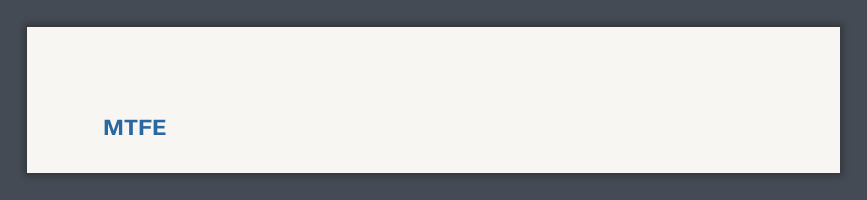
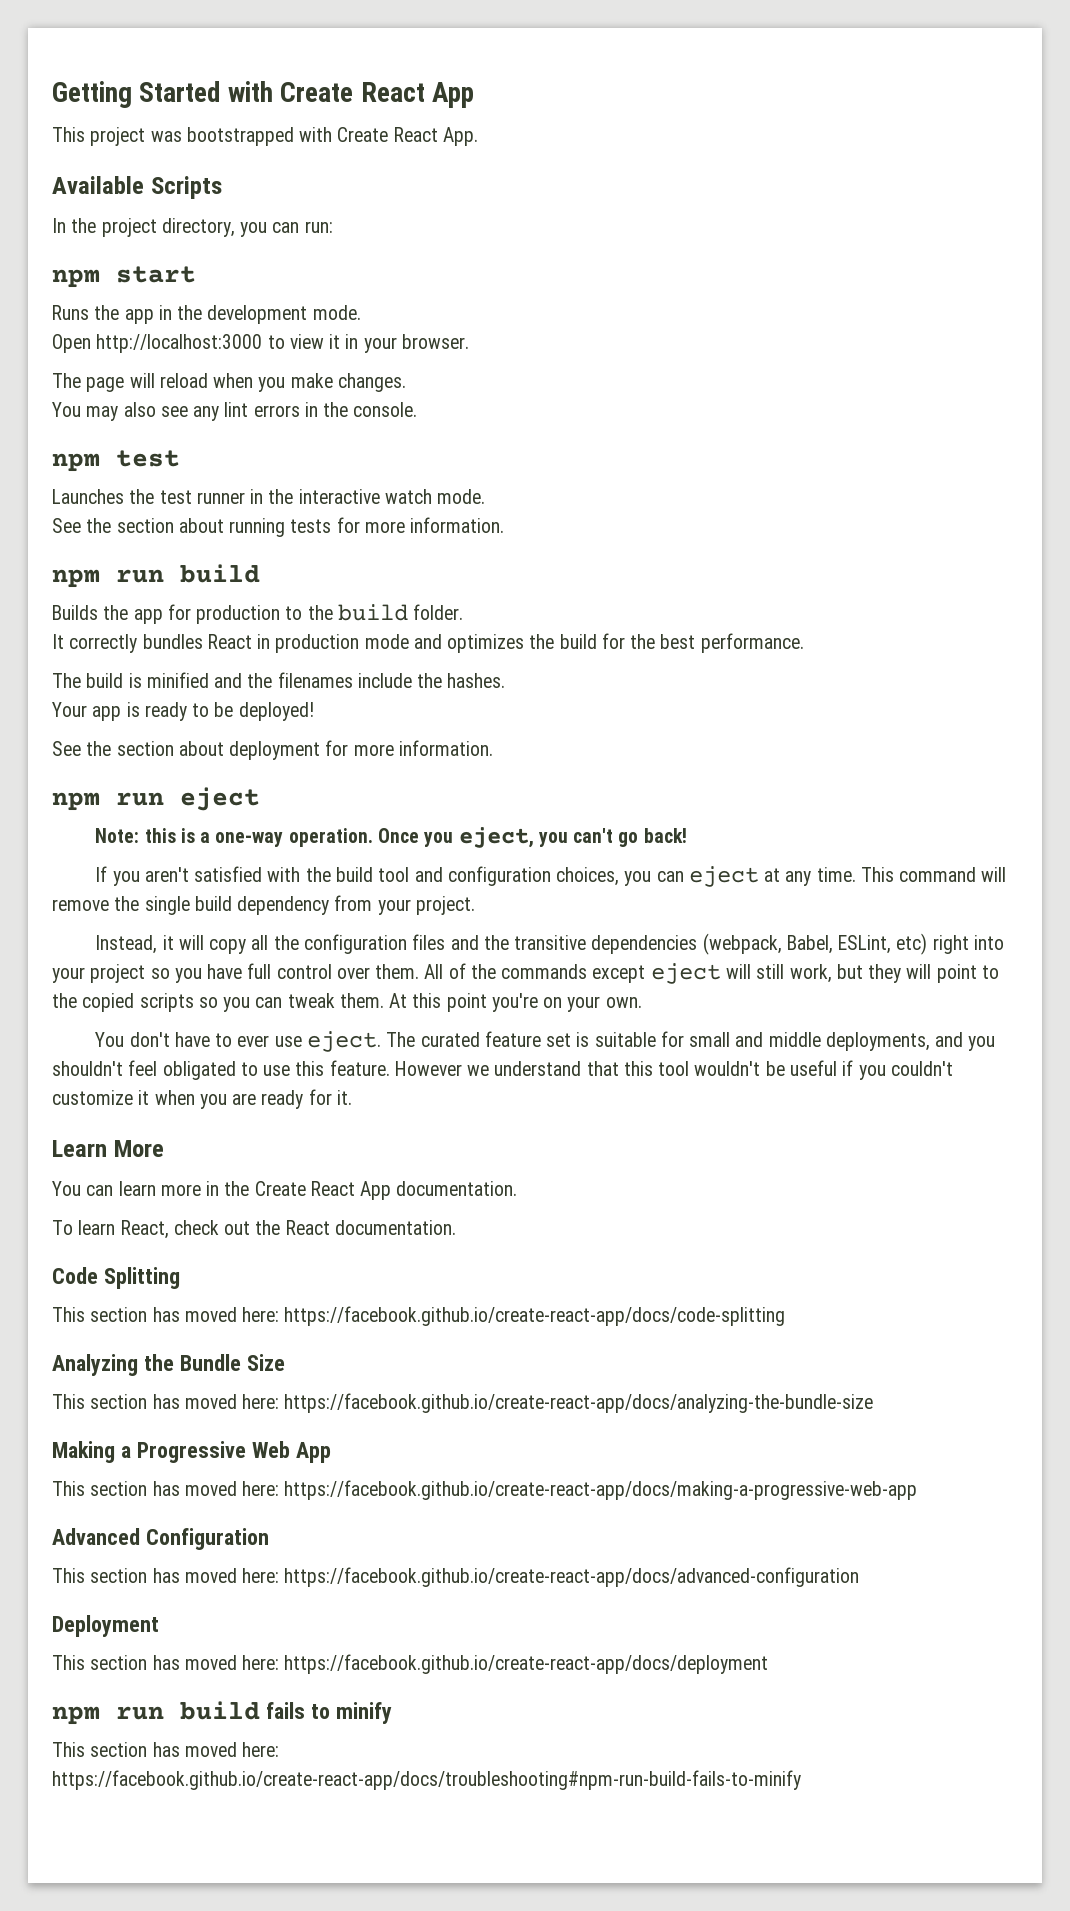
[103,119,166,135] MTFE -> [52,81,475,108] [52,127,478,146] [52,176,222,199] [52,218,333,237] [52,266,196,288] [52,305,361,324] [52,334,469,353] [52,373,406,392] [52,402,418,421] [52,450,180,472] [52,489,486,504] [52,517,505,537] [52,564,260,588] [52,604,464,624] [52,633,804,653] [52,672,506,688] [52,702,314,721] [52,740,493,760] [52,787,260,811] [95,827,687,848] [95,866,1007,887] [52,895,475,915] [95,933,1004,955] [52,963,999,984] [52,993,642,1012] [95,1031,996,1052] [52,1060,953,1080] [52,1089,352,1109] [52,1140,164,1157] [52,1181,518,1200] [52,1220,456,1239] [52,1267,180,1289] [52,1306,786,1326] [52,1354,285,1376] [52,1393,874,1413] [52,1441,331,1463] [52,1480,918,1500] [52,1528,269,1550] [52,1567,860,1587] [52,1615,159,1637] [52,1654,769,1674] [52,1701,392,1725] [52,1742,280,1757] [52,1770,801,1790] Getting Started with Create React App // This project was bootstrapped with Create React App. // Available Scripts // In the project directory, you can run: // npm start // Runs the app in the development mode. // Open http://localhost:3000 to view it in your browser. // The page will reload when you make changes. // You may also see any lint errors in the console. // npm test // Launches the test runner in the interactive watch mode. // See the section about running tests for more information. // npm run build // Builds the app for production to the build folder. // It correctly bundles React in production mode and optimizes the build for the best performance. // The build is minified and the filenames include the hashes. // Your app is ready to be deployed! // See the section about deployment for more information. // npm run eject // Note: this is a one-way operation. Once you eject, you can't go back! // If you aren't satisfied with the build tool and configuration choices, you can eject at any time. This command will remove the single build dependency from your project. // Instead, it will copy all the configuration files and the transitive dependencies (webpack, Babel, ESLint, etc) right into your project so you have full control over them. All of the commands except eject will still work, but they will point to the copied scripts so you can tweak them. At this point you're on your own. // You don't have to ever use eject. The curated feature set is suitable for small and middle deployments, and you shouldn't feel obligated to use this feature. However we understand that this tool wouldn't be useful if you couldn't customize it when you are ready for it. // Learn More // You can learn more in the Create React App documentation. // To learn React, check out the React documentation. // Code Splitting // This section has moved here: https://facebook.github.io/create-react-app/docs/code-splitting // Analyzing the Bundle Size // This section has moved here: https://facebook.github.io/create-react-app/docs/analyzing-the-bundle-size // Making a Progressive Web App // This section has moved here: https://facebook.github.io/create-react-app/docs/making-a-progressive-web-app // Advanced Configuration // This section has moved here: https://facebook.github.io/create-react-app/docs/advanced-configuration // Deployment // This section has moved here: https://facebook.github.io/create-react-app/docs/deployment // npm run build fails to minify // This section has moved here: https://facebook.github.io/create-react-app/docs/troubleshooting#npm-run-build-fails-to-minify

